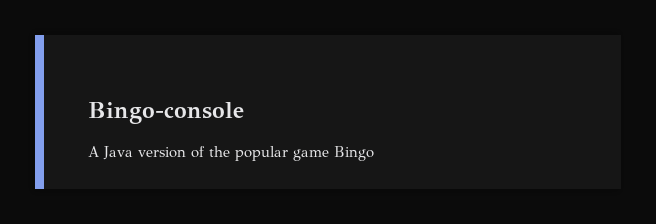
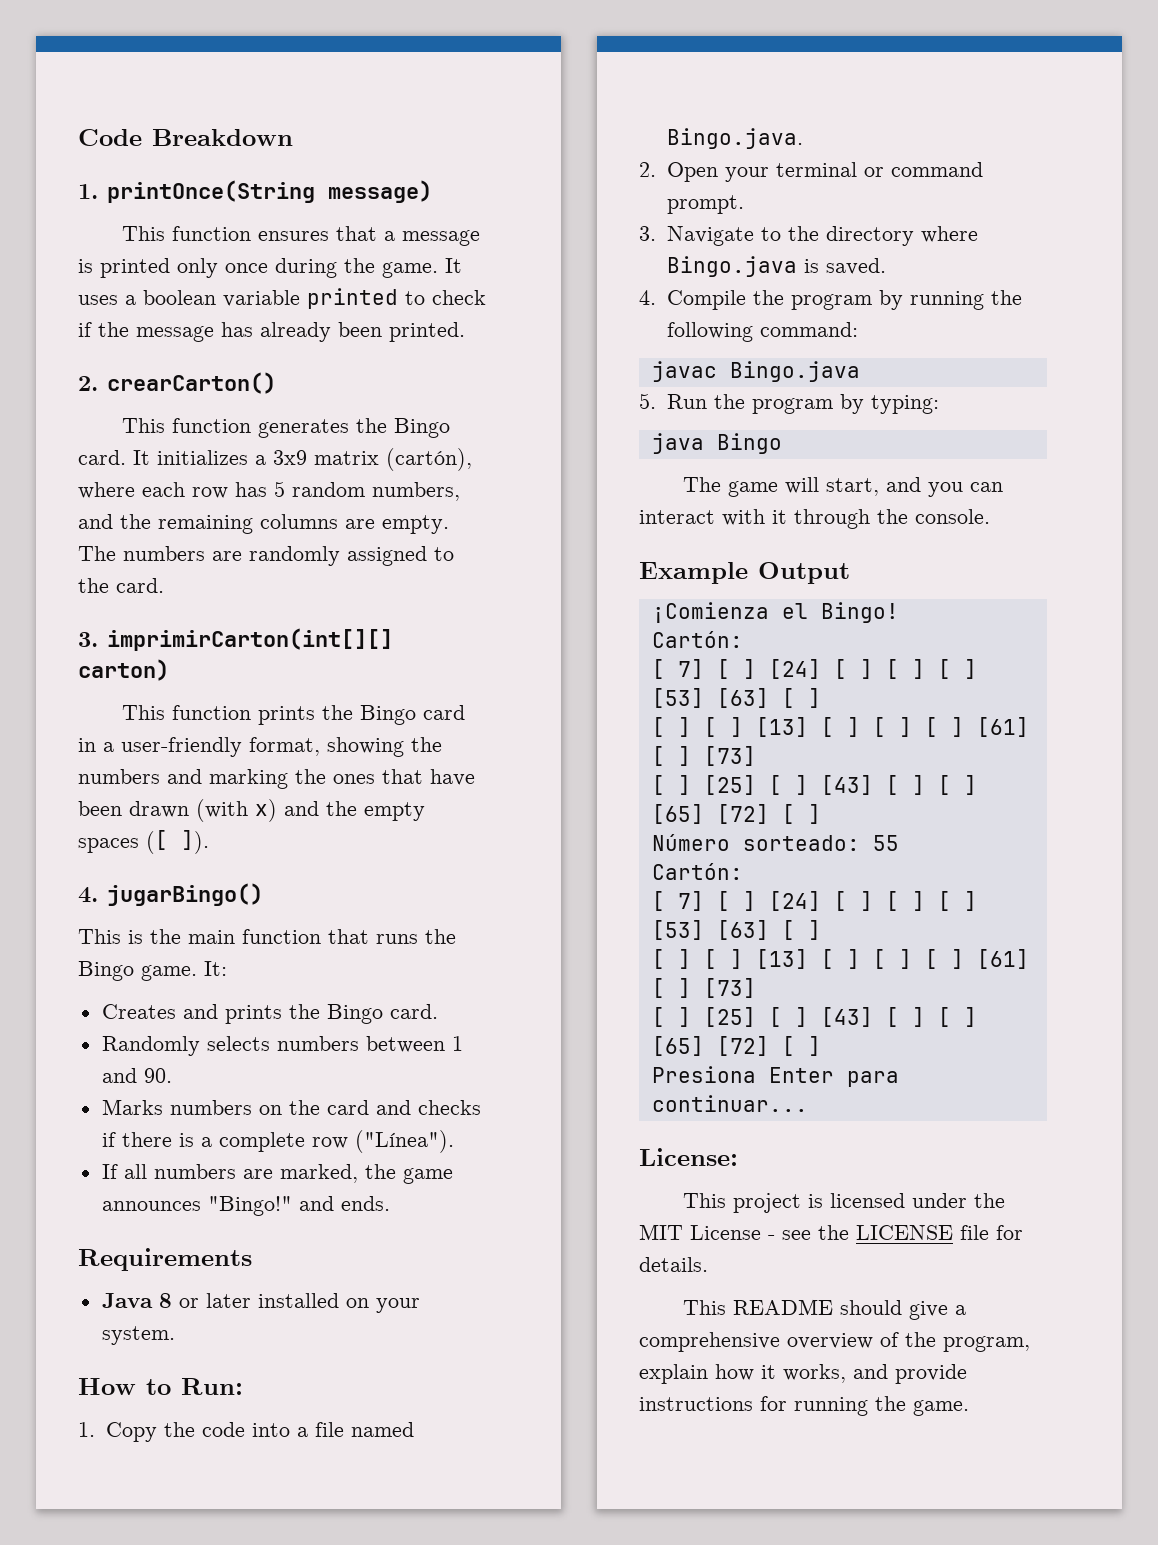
[88,102,244,124] [88,146,374,161] Bingo-console // A Java version of the popular game Bingo -> [78,129,293,146] [78,180,432,203] [121,226,480,246] [78,258,462,278] [78,288,486,309] [78,322,465,342] [78,372,276,394] [121,418,450,438] [78,448,472,471] [78,481,460,501] [78,514,449,534] [78,546,454,566] [78,578,164,593] [78,628,393,651] [78,659,169,681] [121,705,465,725] [78,737,442,757] [78,769,475,789] [78,799,425,822] [78,830,209,854] [78,883,263,906] [78,929,456,944] [78,961,227,981] [101,1004,438,1024] [101,1036,463,1056] [101,1068,172,1083] [101,1099,481,1115] [101,1130,454,1153] [101,1164,453,1184] [101,1196,390,1216] [78,1248,252,1271] [101,1293,420,1313] [101,1326,175,1345] [78,1378,243,1395] [78,1422,414,1442] [666,128,803,149] [639,162,983,182] [666,195,744,214] [639,226,978,246] [666,256,886,277] [639,290,1022,310] [666,322,858,342] [651,361,860,382] [639,393,939,414] [651,433,782,454] [682,477,1003,497] [639,509,990,529] [639,562,850,584] [651,602,899,623] [651,631,743,648] [651,659,977,679] [651,688,821,708] [651,717,1029,737] [651,746,756,766] [651,775,977,795] [651,804,821,824] [651,834,899,851] [651,863,743,880] [651,891,977,911] [651,920,821,940] [651,949,1029,969] [651,978,756,998] [651,1007,977,1027] [651,1036,821,1056] [651,1066,899,1087] [651,1095,808,1112] [639,1148,738,1166] [682,1193,1005,1213] [639,1224,1023,1240] [639,1257,708,1272] [682,1299,966,1320] [639,1332,1030,1352] [639,1364,967,1384] [639,1396,969,1416] Code Breakdown // 1. printOnce(String message) // This function ensures that a message is printed only once during the game. It uses a boolean variable printed to check if the message has already been printed. // 2. crearCarton() // This function generates the Bingo card. It initializes a 3x9 matrix (cartón), where each row has 5 random numbers, and the remaining columns are empty. The numbers are randomly assigned to the card. // 3. imprimirCarton(int[][] carton) // This function prints the Bingo card in a user-friendly format, showing the numbers and marking the ones that have been drawn (with x) and the empty spaces ([ ]). // 4. jugarBingo() // This is the main function that runs the Bingo game. It: // Creates and prints the Bingo card. // Randomly selects numbers between 1 and 90. // Marks numbers on the card and checks if there is a complete row ("Línea"). // If all numbers are marked, the game announces "Bingo!" and ends. // Requirements // Java 8 or later installed on your system. // How to Run: // 1. Copy the code into a file named Bingo.java. // 2. Open your terminal or command prompt. // 3. Navigate to the directory where Bingo.java is saved. // 4. Compile the program by running the following command: // javac Bingo.java // 5. Run the program by typing: // java Bingo // The game will start, and you can interact with it through the console. // Example Output // ¡Comienza el Bingo! // Cartón: // [ 7] [ ] [24] [ ] [ ] [ ] [53] [63] [ ] // [ ] [ ] [13] [ ] [ ] [ ] [61] [ ] [73] // [ ] [25] [ ] [43] [ ] [ ] [65] [72] [ ] // Número sorteado: 55 // Cartón: // [ 7] [ ] [24] [ ] [ ] [ ] [53] [63] [ ] // [ ] [ ] [13] [ ] [ ] [ ] [61] [ ] [73] // [ ] [25] [ ] [43] [ ] [ ] [65] [72] [ ] // Presiona Enter para continuar... // License: // This project is licensed under the MIT License - see the LICENSE file for details. // This README should give a comprehensive overview of the program, explain how it works, and provide instructions for running the game.

